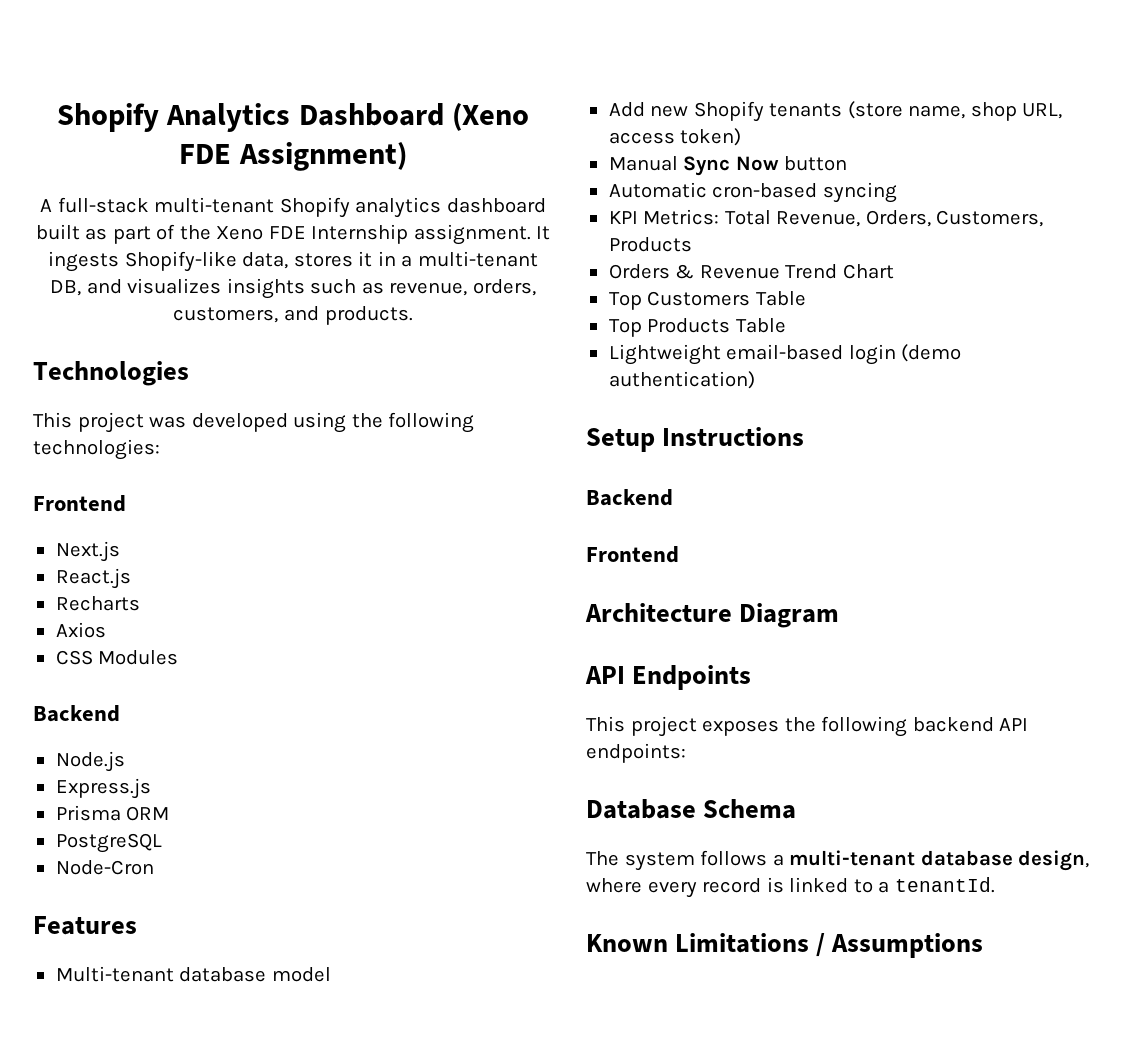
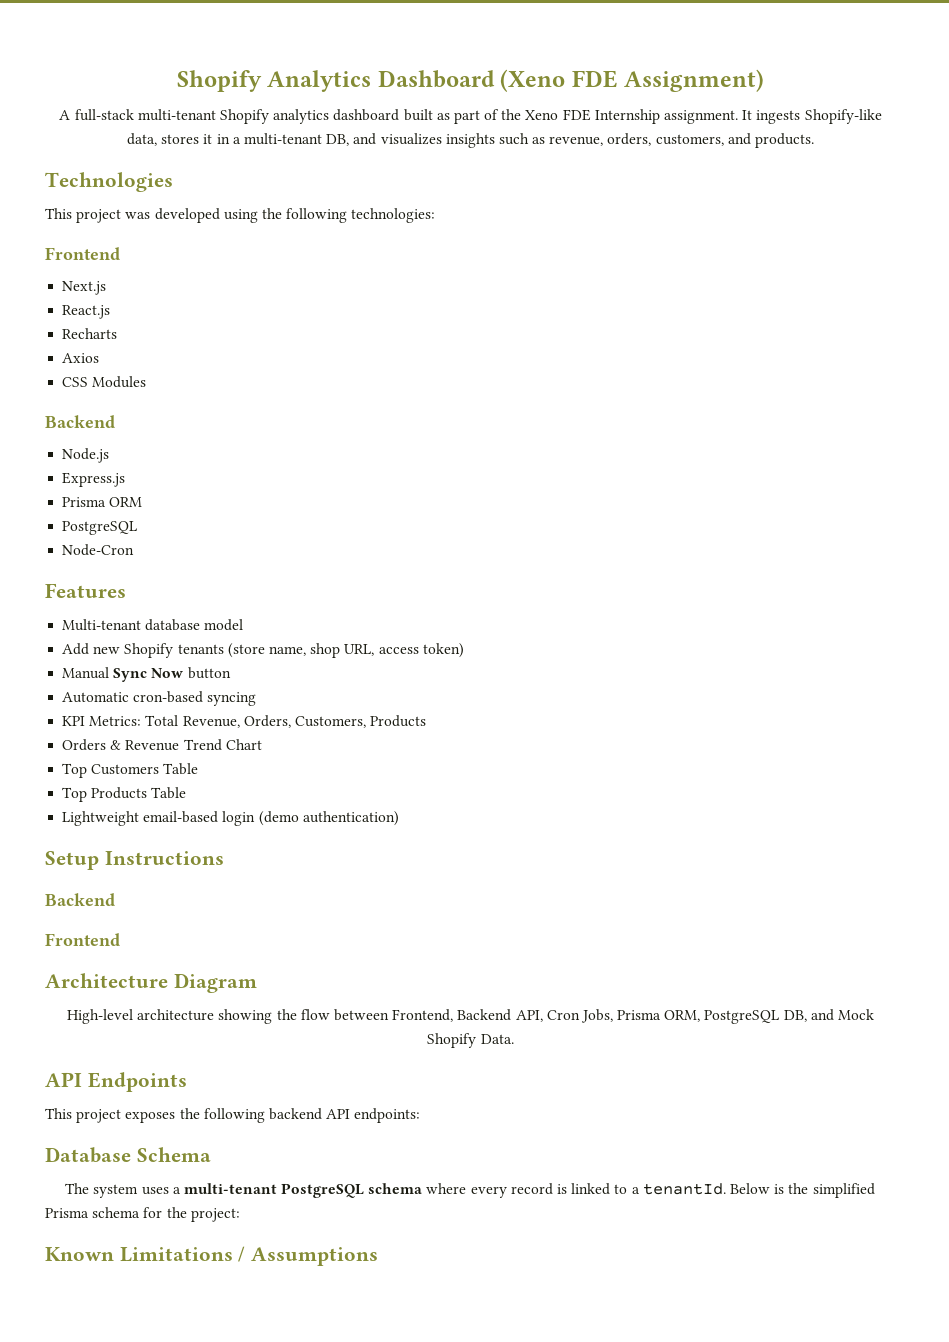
(840, 615) none -> [67,1009,874,1024] [427,1033,514,1048] // High-level architecture showing the flow between Frontend, Backend API, Cron Jobs, Prisma ORM, PostgreSQL DB, and Mock Shopify Data.
[700,850,1090,871] follows a multi-tenant database design, -> [141,1183,423,1198] uses a multi-tenant PostgreSQL schema
(995, 885) none -> [729,1183,875,1198] [45,1207,240,1222] Below is the simplified Prisma schema for the project:

